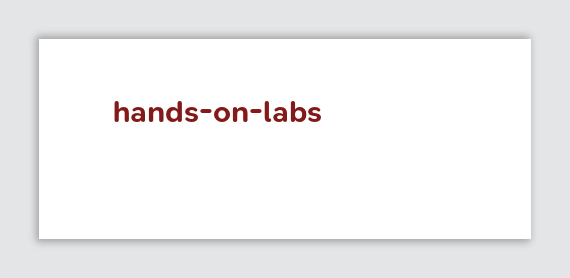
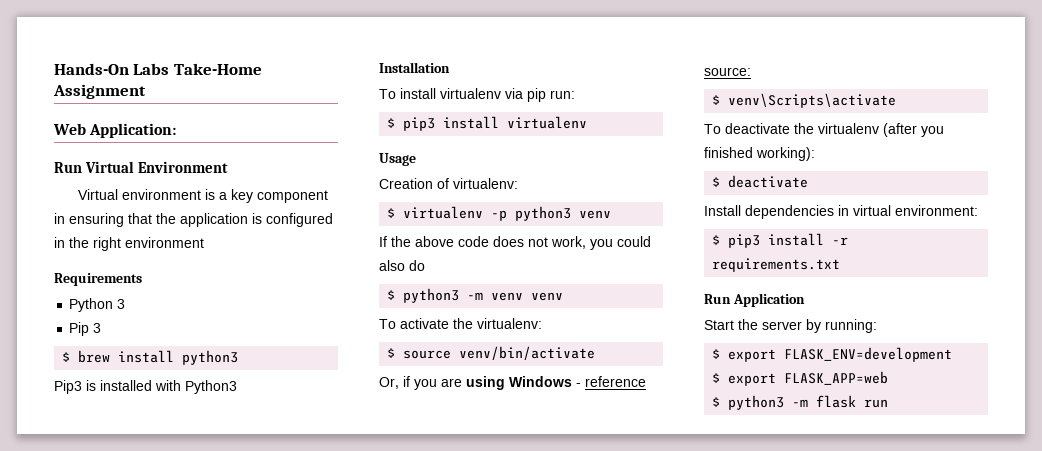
[113,101,322,123] hands-on-labs -> [54,63,262,75] [53,84,146,99] [53,123,177,138] [54,161,229,173] [78,189,329,203] [54,213,333,227] [54,237,204,251] [54,273,142,286] [69,298,126,312] [69,322,102,336] [62,350,239,365] [54,380,237,394] [379,62,450,73] [379,88,575,102] [387,116,588,131] [379,153,416,166] [379,178,518,189] [387,206,612,221] [379,236,651,250] [379,260,425,271] [387,288,564,303] [379,318,542,329] [387,346,596,360] [379,376,646,390] [704,67,751,76] [712,93,897,108] [704,123,944,137] [704,147,815,161] [712,175,809,188] [704,205,978,219] [712,233,849,248] [712,258,841,272] [704,293,805,307] [704,319,877,333] [712,347,953,362] [712,371,889,386] [712,395,889,410] Hands-On Labs Take-Home Assignment // Web Application: // Run Virtual Environment // Virtual environment is a key component in ensuring that the application is configured in the right environment // Requirements // Python 3 // Pip 3 // $ brew install python3 // Pip3 is installed with Python3 // Installation // To install virtualenv via pip run: // $ pip3 install virtualenv // Usage // Creation of virtualenv: // $ virtualenv -p python3 venv // If the above code does not work, you could also do // $ python3 -m venv venv // To activate the virtualenv: // $ source venv/bin/activate // Or, if you are using Windows - reference source: // $ venv\Scripts\activate // To deactivate the virtualenv (after you finished working): // $ deactivate // Install dependencies in virtual environment: // $ pip3 install -r requirements.txt // Run Application // Start the server by running: // $ export FLASK_ENV=development // $ export FLASK_APP=web // $ python3 -m flask run

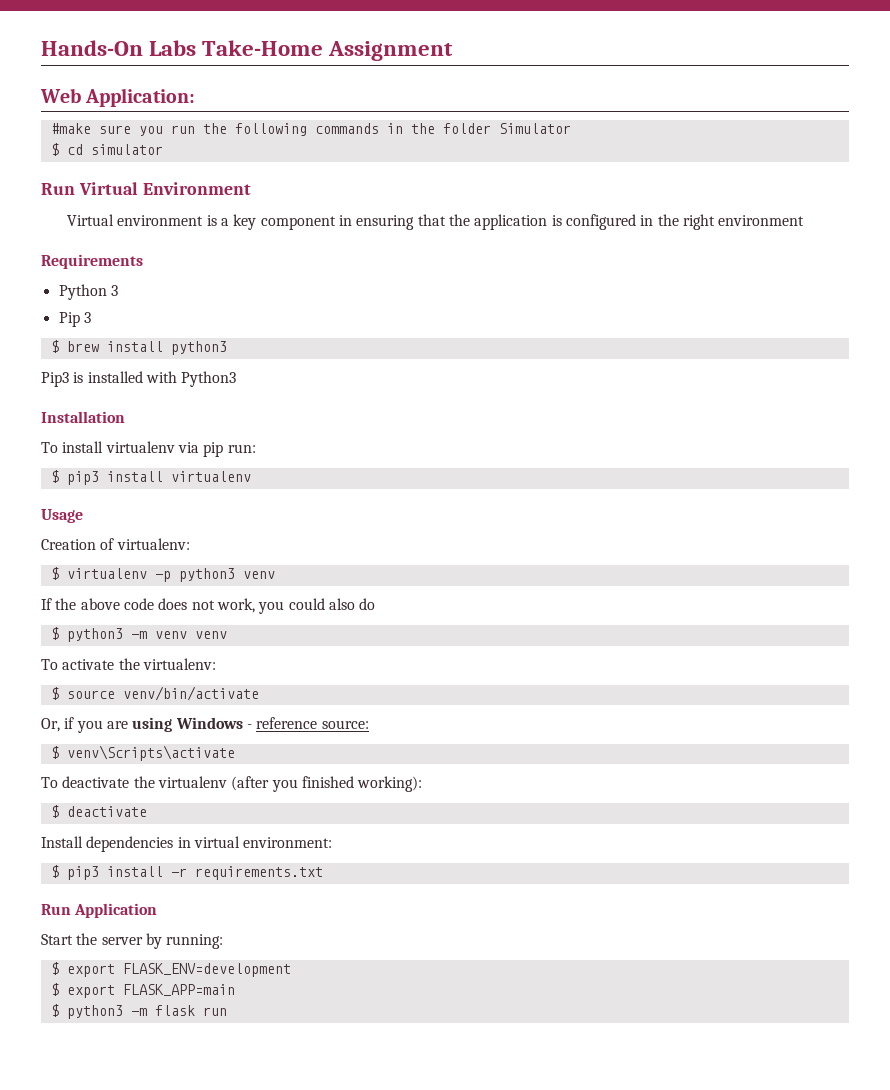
(177, 130) none -> [50,123,571,136] [50,143,163,156] // #make sure you run the following commands in the folder Simulator // $ cd simulator
[784,371,889,385] FLASK_APP=web -> [122,984,235,996] FLASK_APP=main

